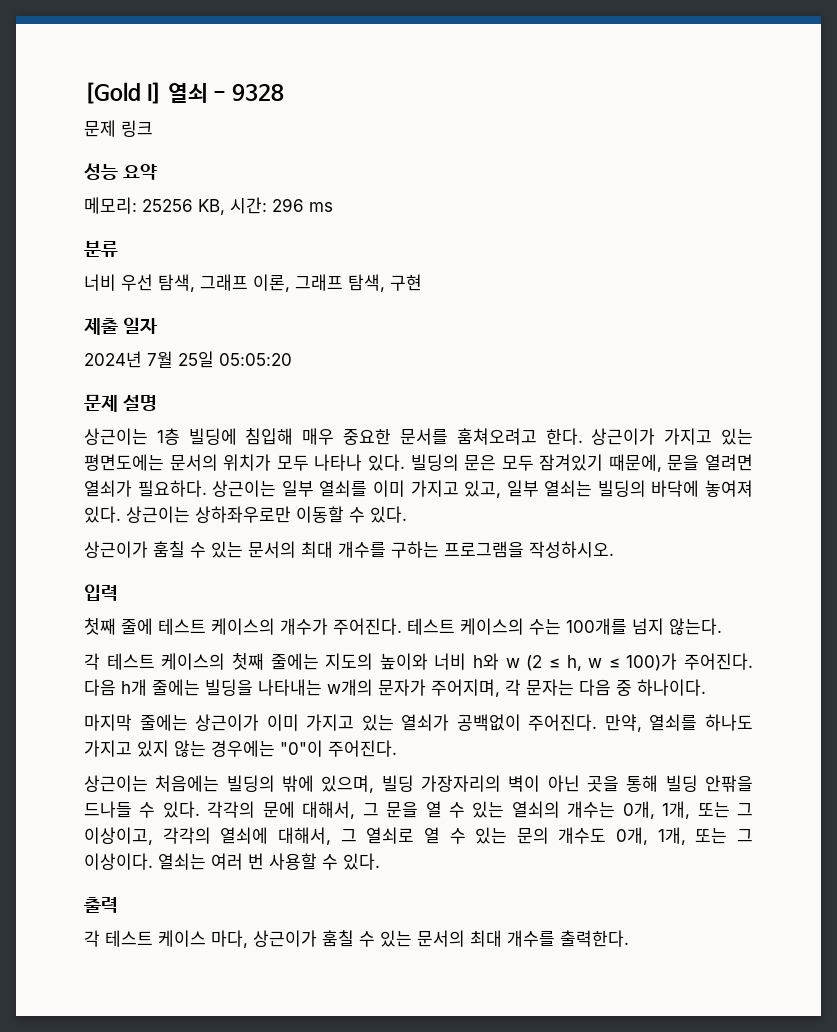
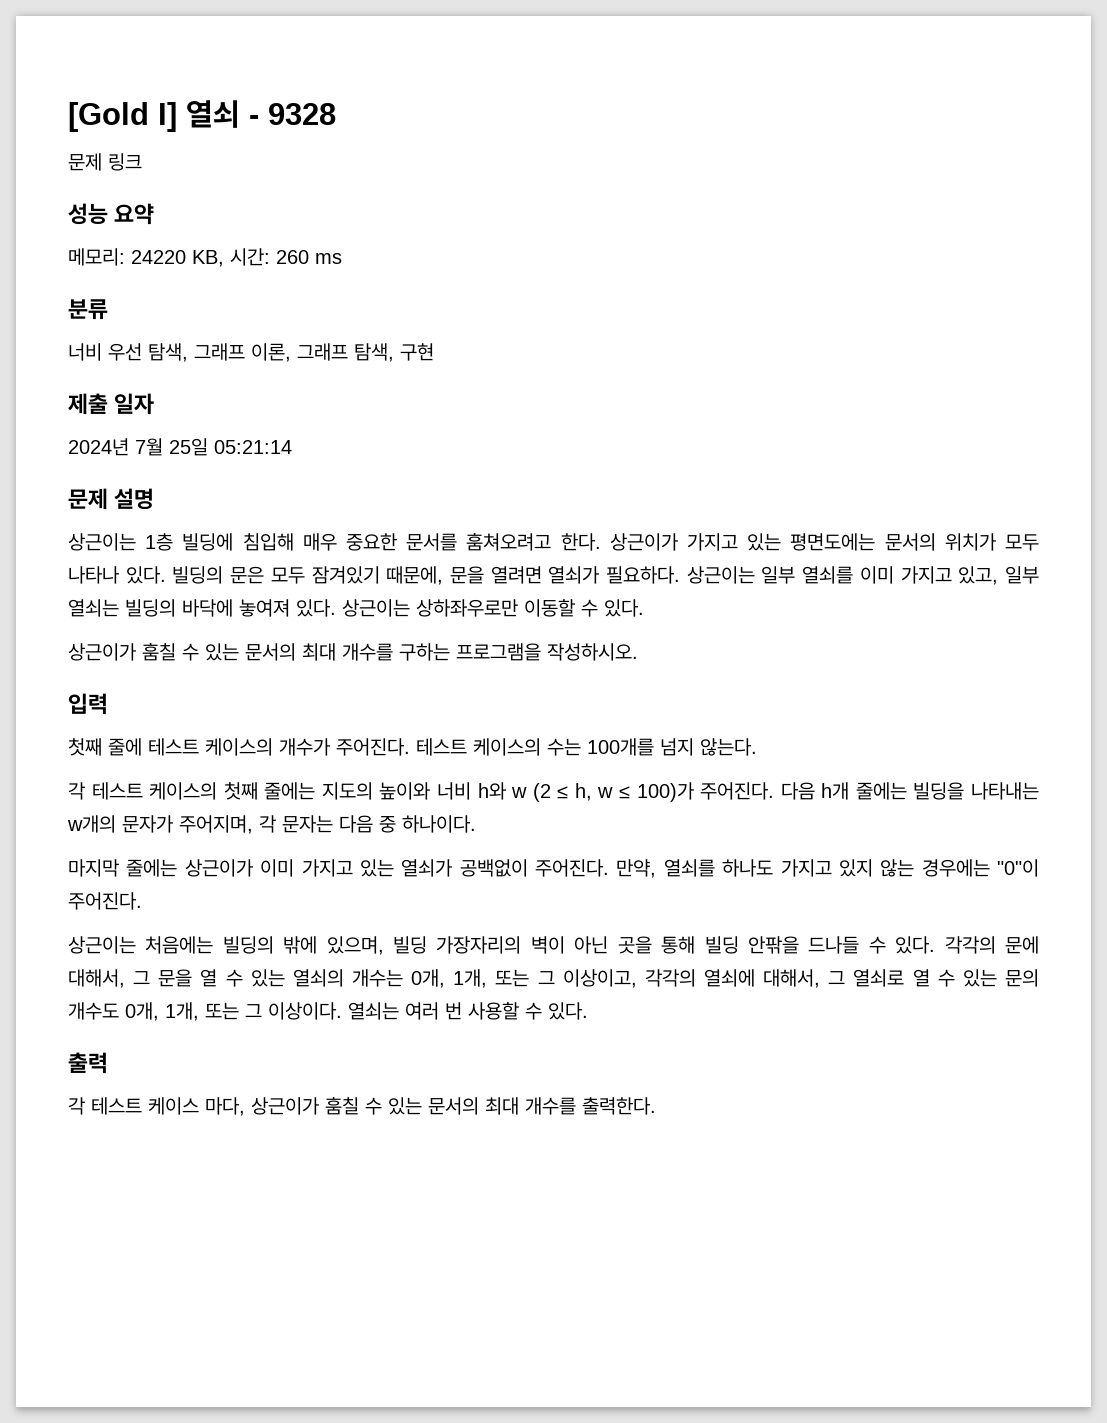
[142,199,193,212] 25256 -> [131,250,186,264] 24220
[272,198,304,212] 296 -> [276,250,309,264] 260
[219,353,292,366] 05:05:20 -> [214,440,292,454] 05:21:14

